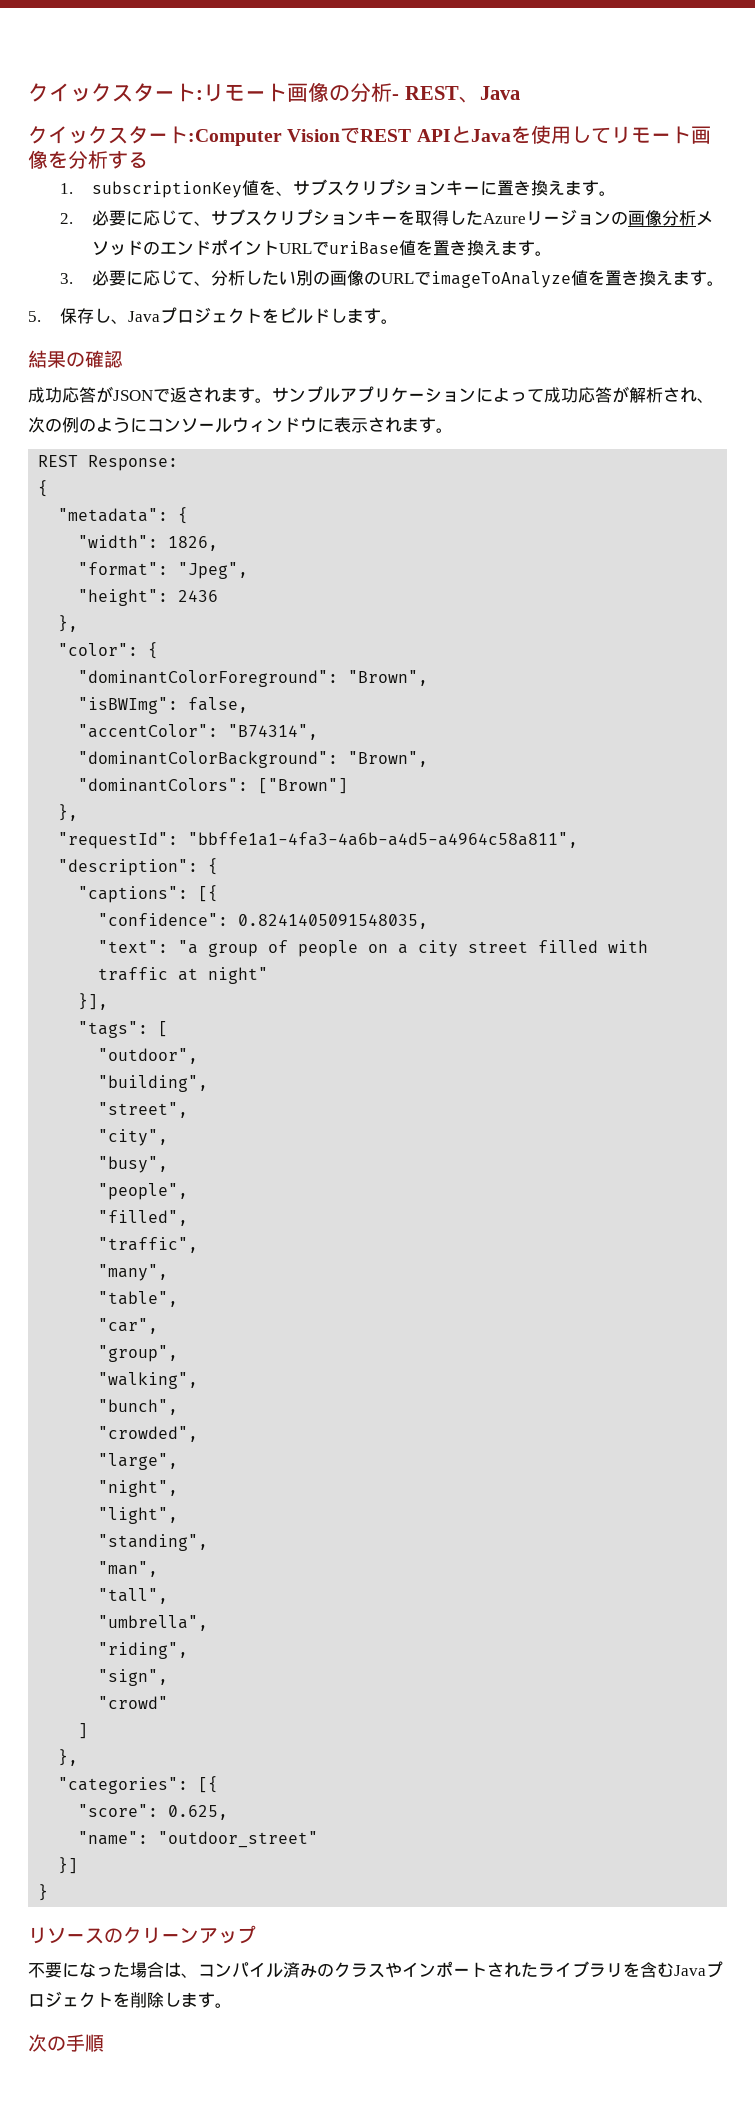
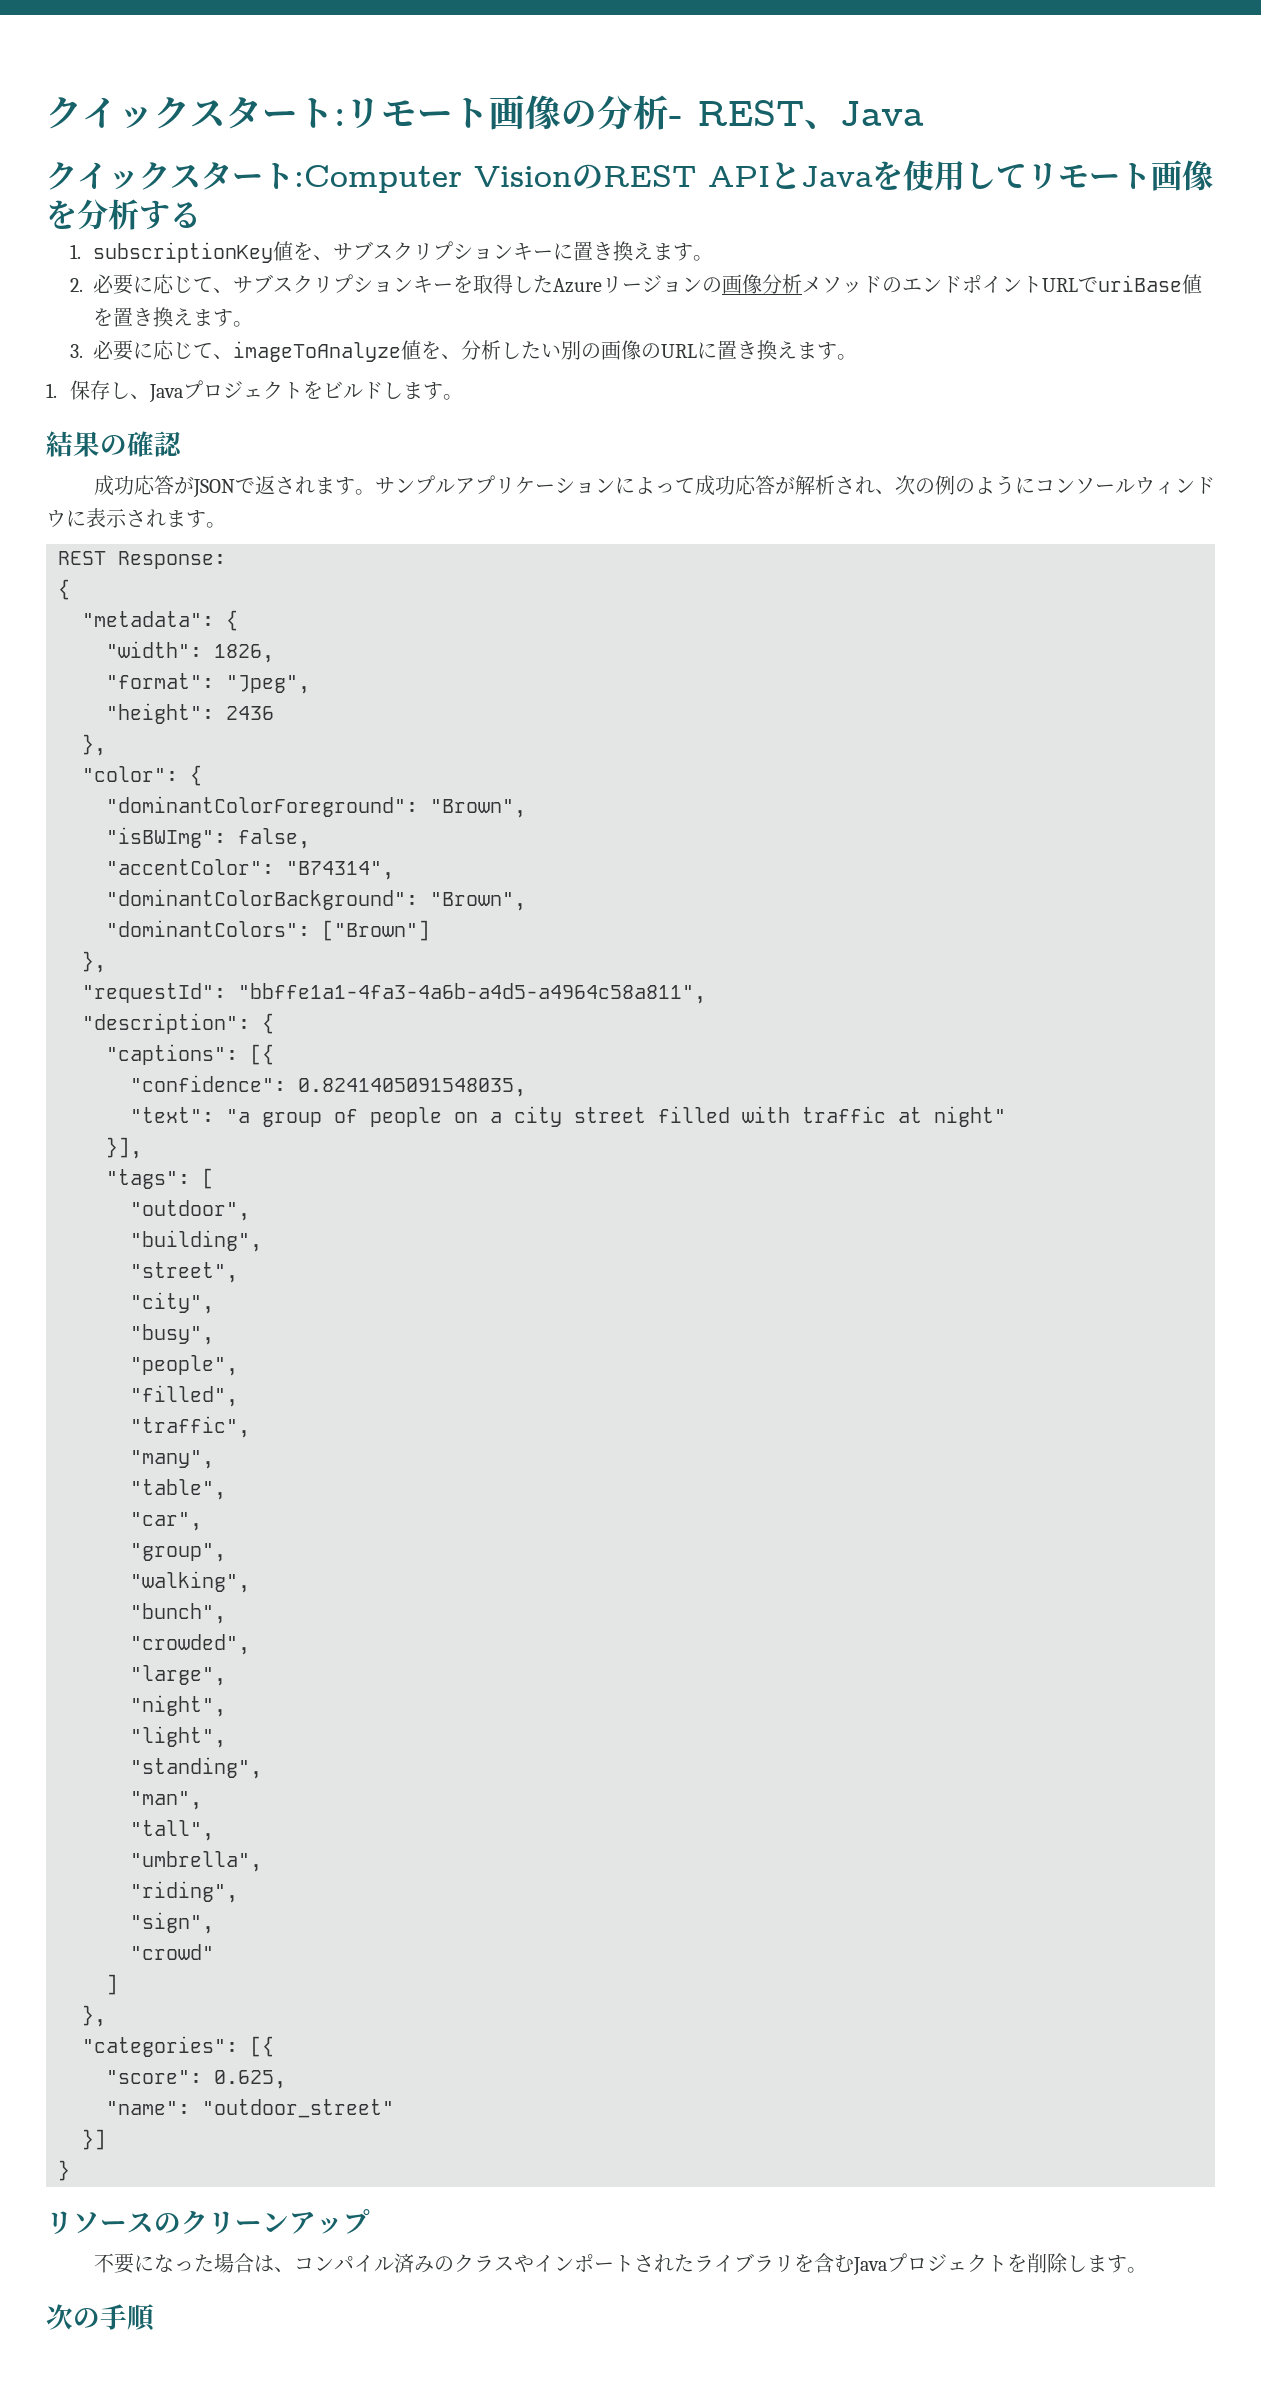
[340,127,361,144] で -> [572,164,603,189] の
(211, 283) none -> [233,340,462,362] imageToAnalyze値を、
[413,270,724,288] [28,311,41,322] でimageToAnalyze値を置き換えます。 // 5. -> [697,340,858,360] [46,383,57,398] に置き換えます。 // 1.

